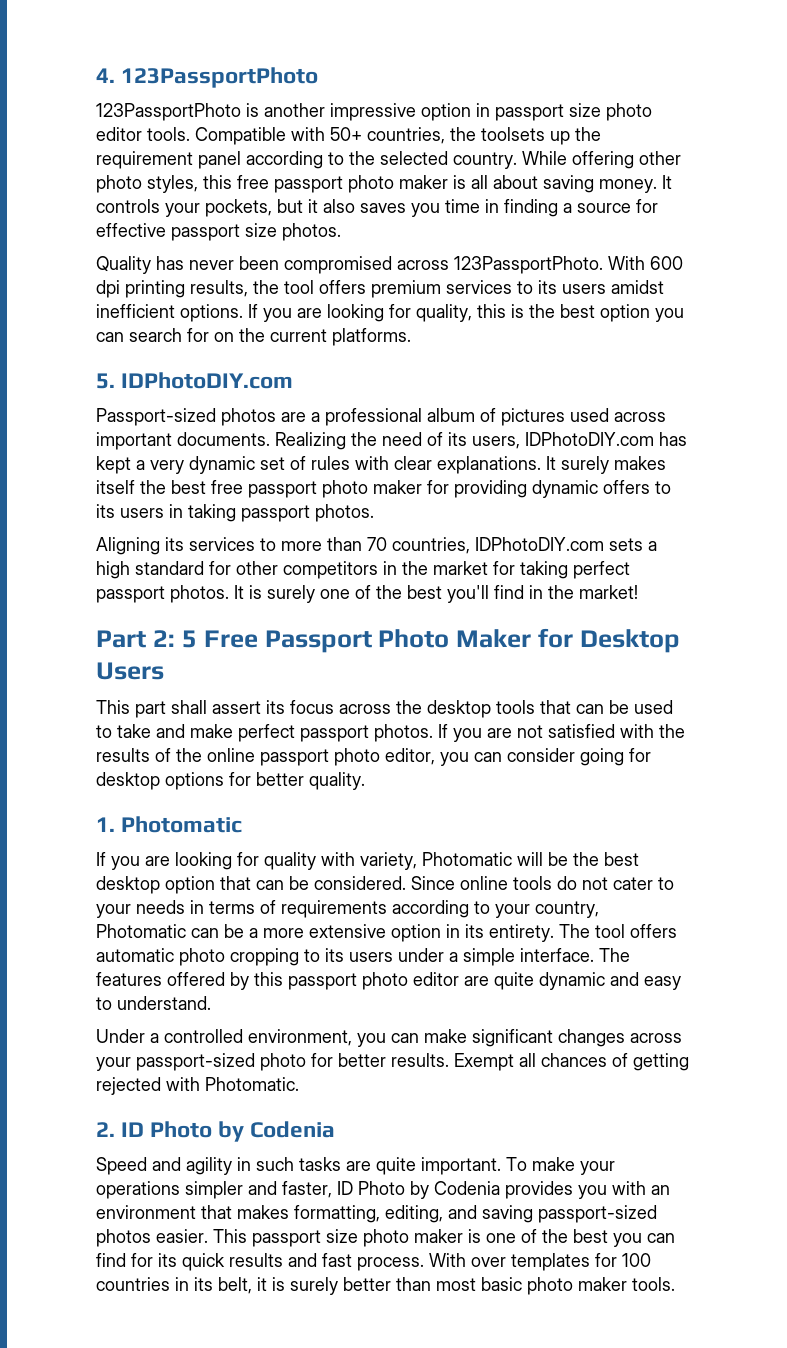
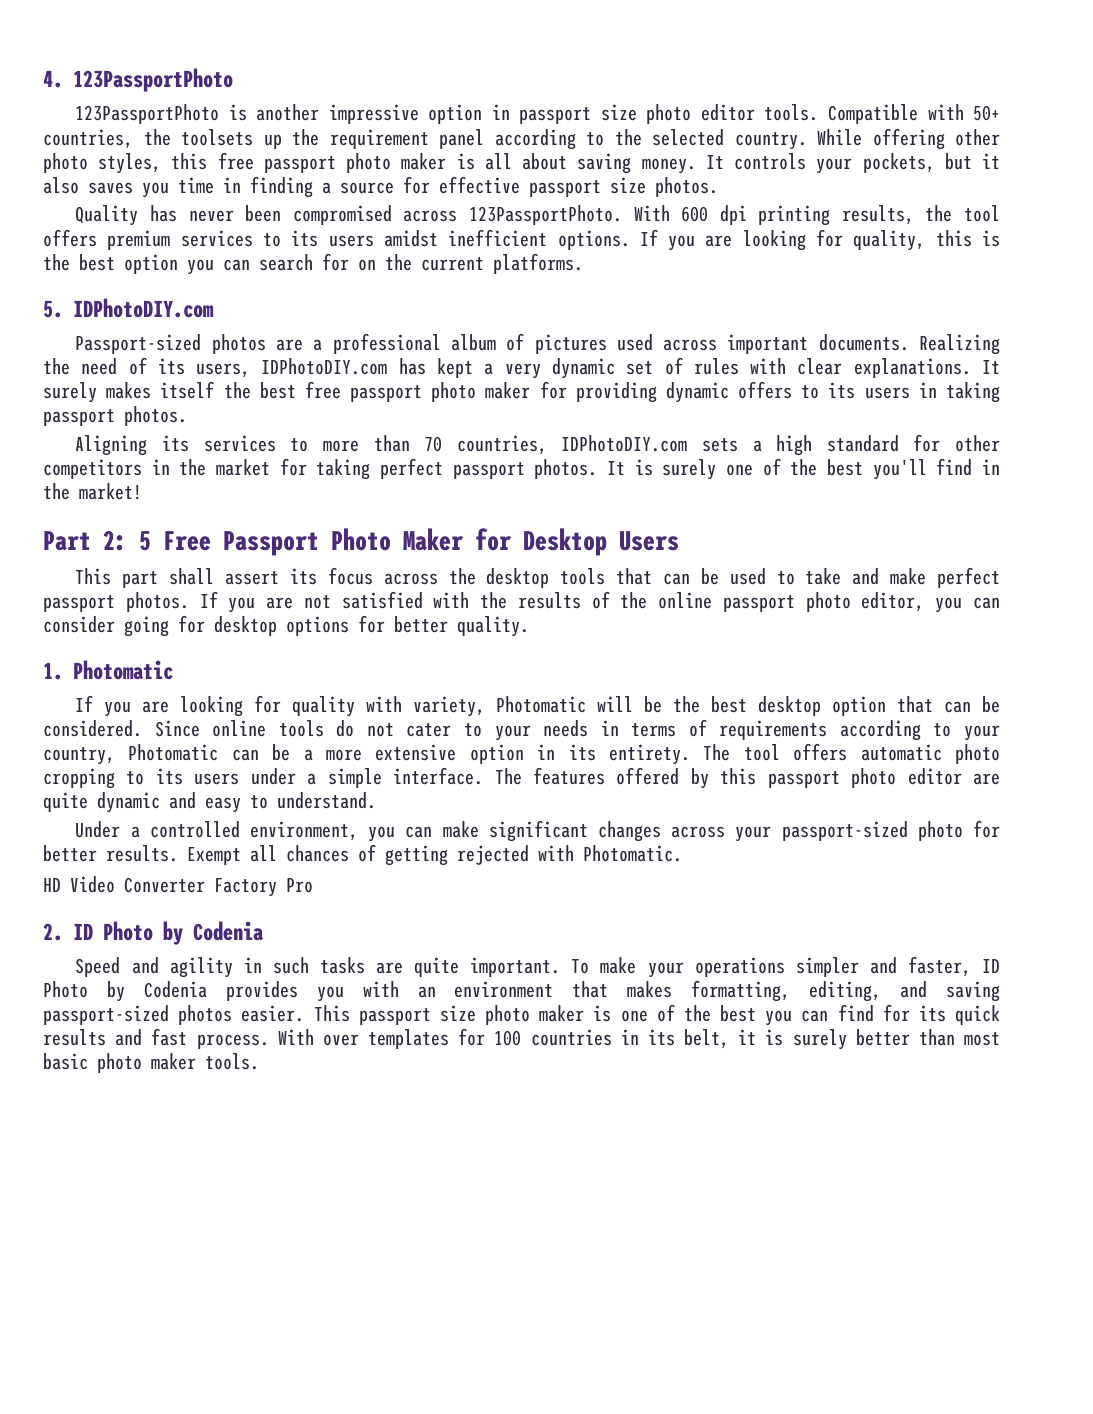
(299, 1084) none -> [43,876,313,897] // HD Video Converter Factory Pro

